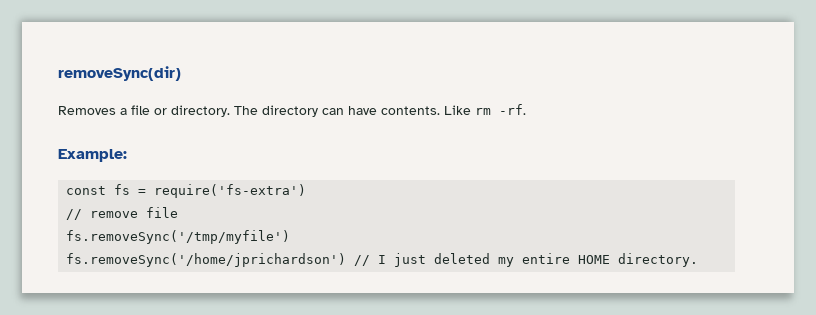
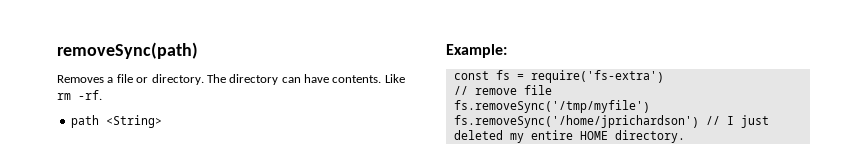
[58,66,181,81] removeSync(dir) -> [57,42,198,59] removeSync(path)
(526, 109) none -> [70,115,162,128] // path <String>

